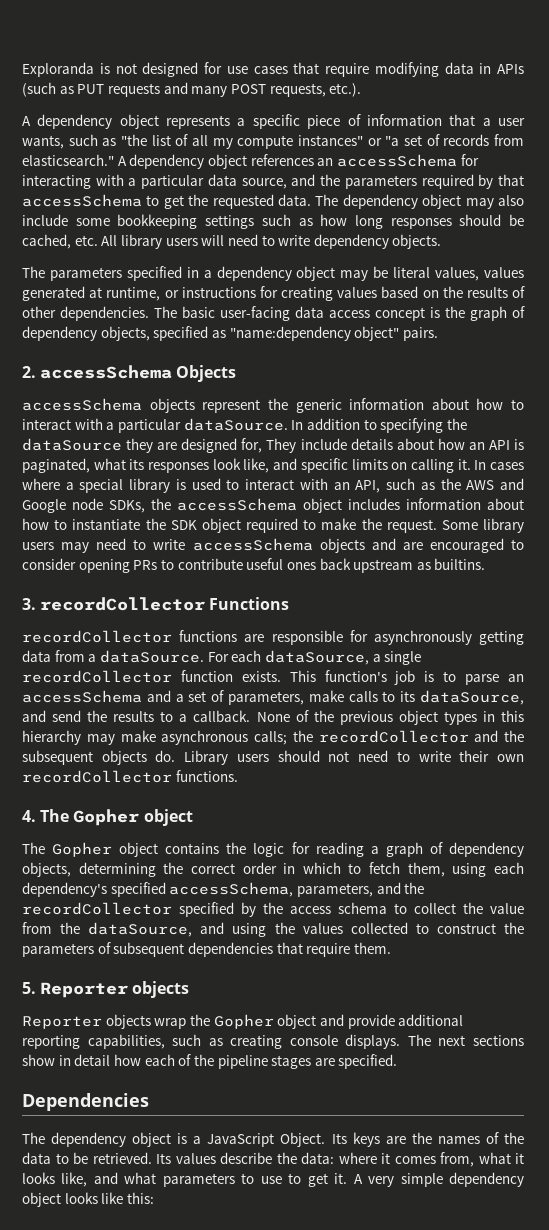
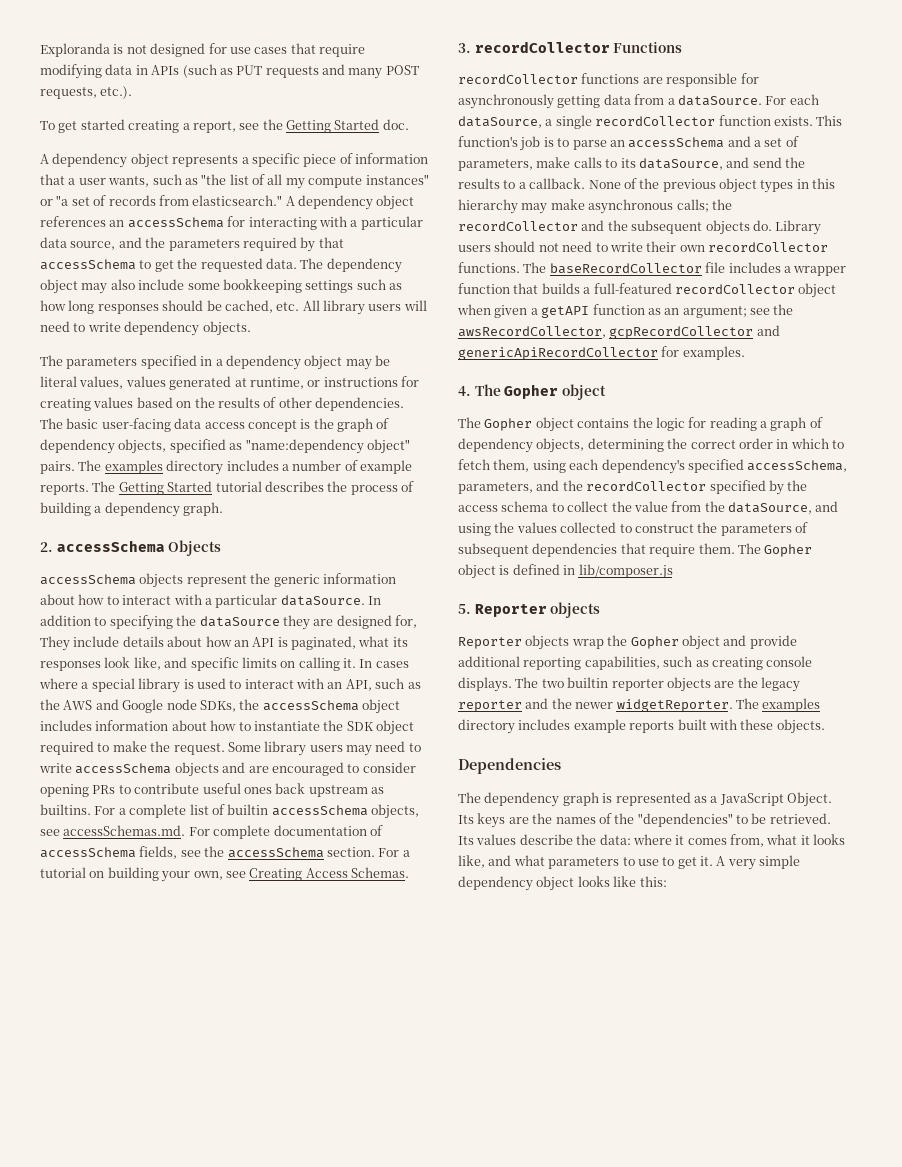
(362, 90) none -> [40,119,409,133] // To get started creating a report, see the Getting Started doc.
(438, 334) none -> [78,460,412,475] [40,481,414,495] [40,502,224,517] The examples directory includes a number of example reports. The Getting Started tutorial describes the process of building a dependency graph.
(486, 564) none -> [94,804,419,819] [40,825,383,839] [40,846,410,859] [40,867,409,882] For a complete list of builtin accessSchema objects, see accessSchemas.md. For complete documentation of accessSchema fields, see the accessSchema section. For a tutorial on building your own, see Creating Access Schemas.
(238, 776) none -> [523,262,847,276] [458,283,837,298] [457,304,794,318] [458,325,780,339] [458,346,745,360] The baseRecordCollector file includes a wrapper function that builds a full-featured recordCollector object when given a getAPI function as an argument; see the awsRecordCollector, gcpRecordCollector and genericApiRecordCollector for examples.
(391, 948) none -> [737,543,813,557] [458,564,673,579] The Gopher object is defined in lib/composer.js
[438,1035,524,1046] [22,1054,398,1069] next sections show in detail how each of the pipeline stages are specified. -> [541,677,800,692] [458,698,821,712] [458,719,825,734] two builtin reporter objects are the legacy reporter and the newer widgetReporter. The examples directory includes example reports built with these objects.
[132,1132,188,1147] object is -> [562,792,707,806] graph is represented as
[22,1152,51,1164] data -> [637,813,733,827] "dependencies"

